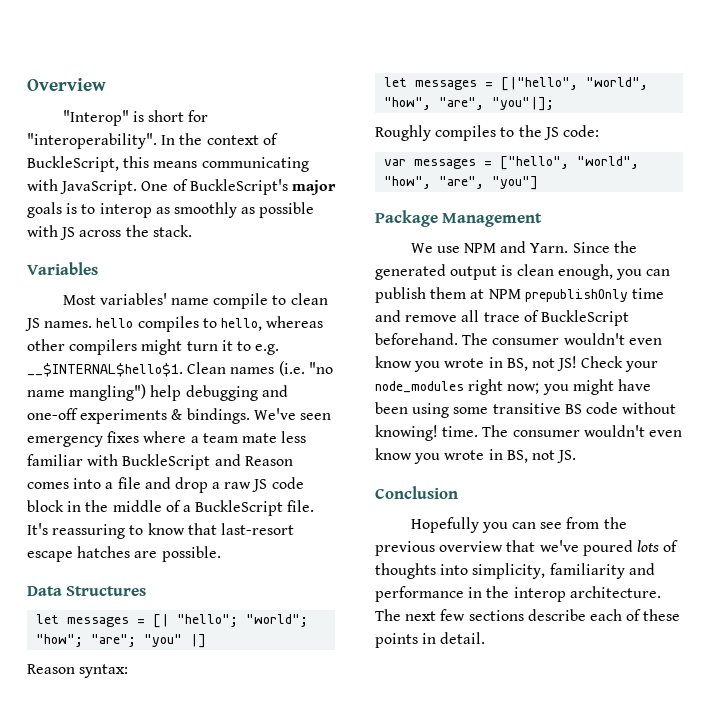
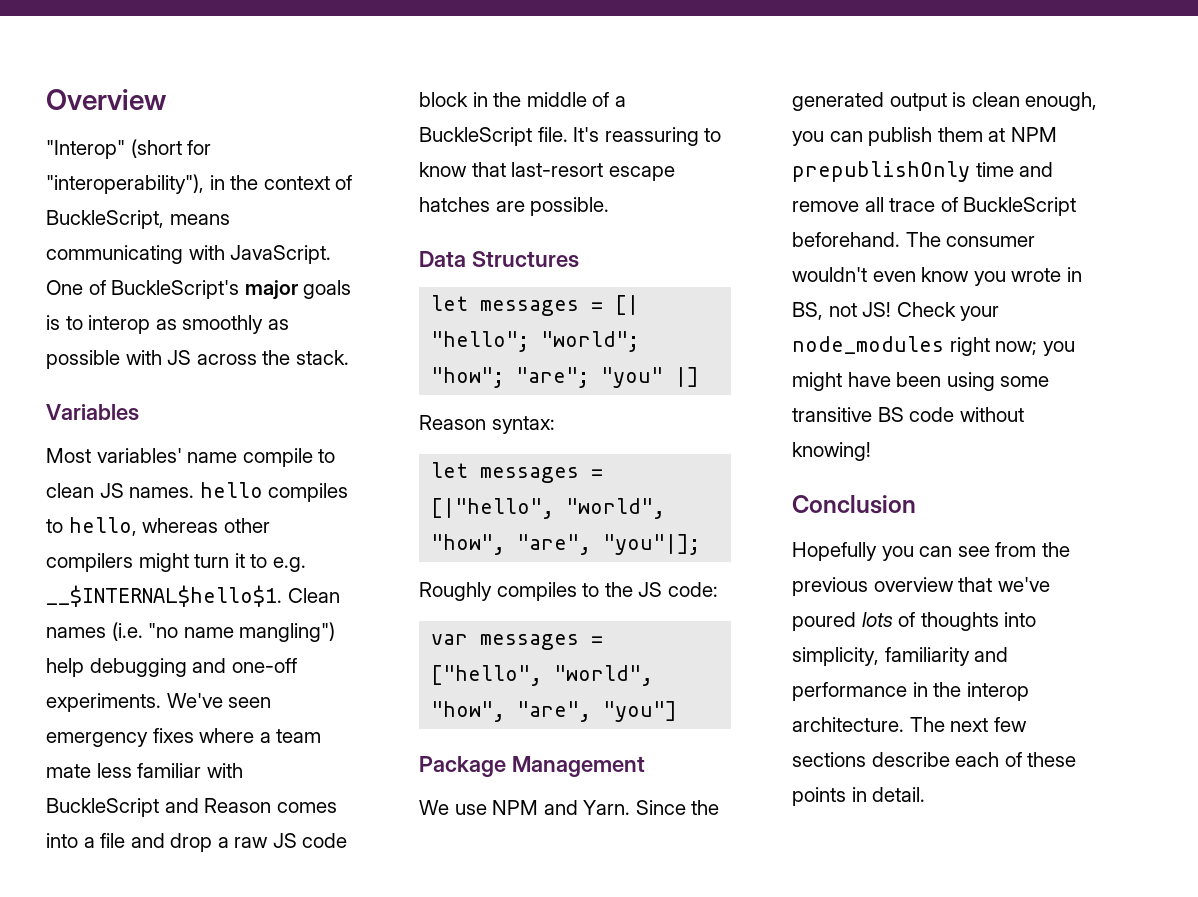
[132,110,209,122] [27,133,176,149] is short for "interoperability". In -> [130,139,212,158] [46,174,225,194] (short for "interoperability"), in
[123,156,150,168] this -> (164, 219) none
[80,408,250,424] experiments & bindings. -> [46,693,161,712] experiments.
[442,425,682,437] [375,448,577,464] time. The consumer wouldn't even know you wrote in BS, not JS. -> (871, 451) none

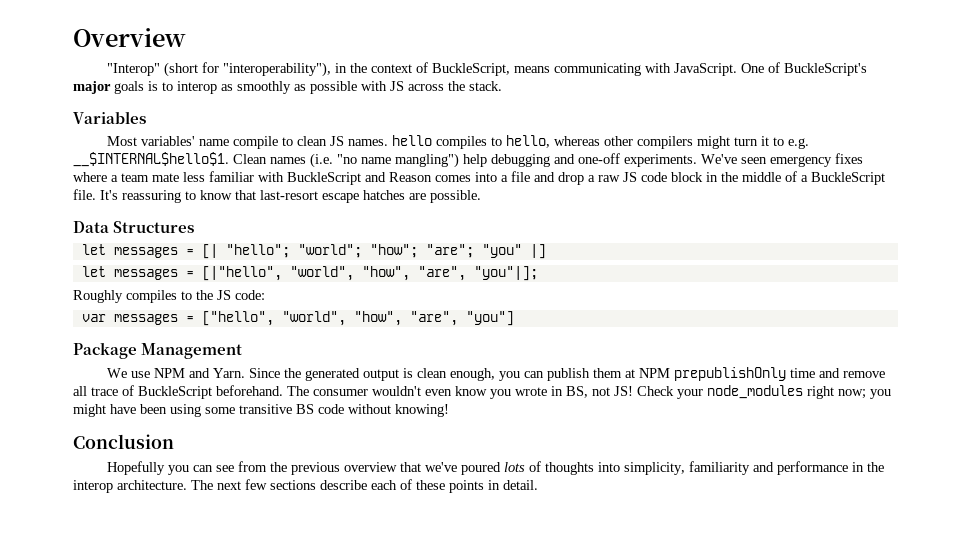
[419,415,555,434] // Reason syntax: -> (546, 251) none

